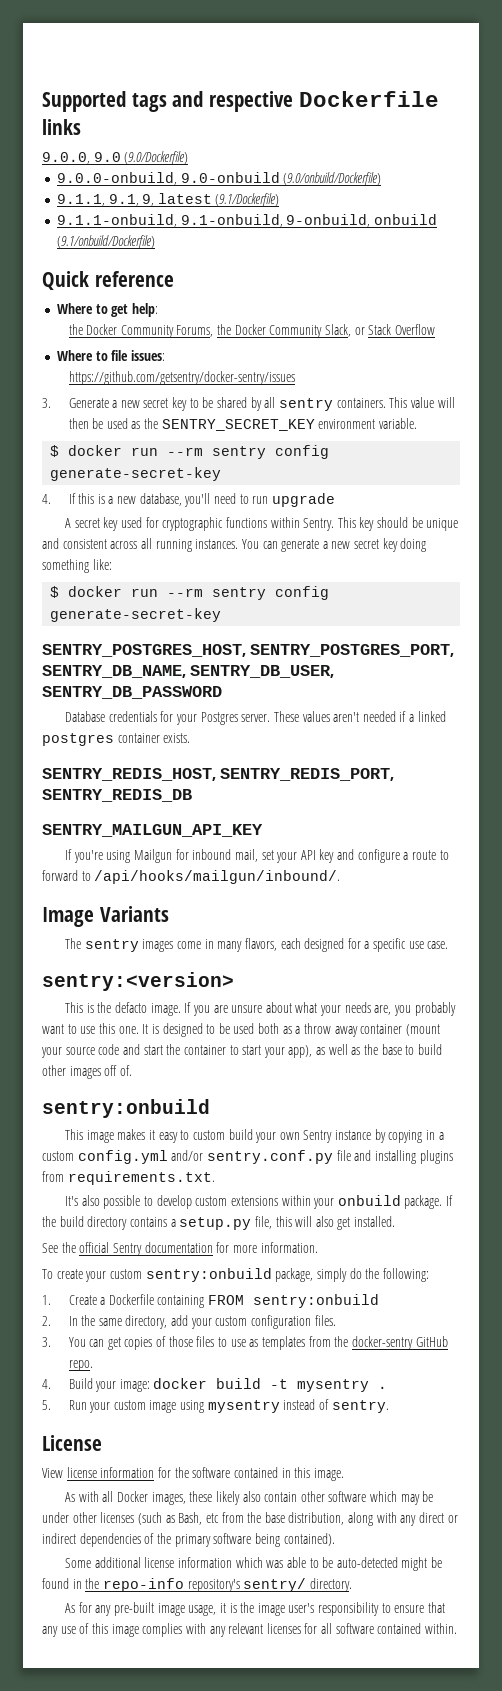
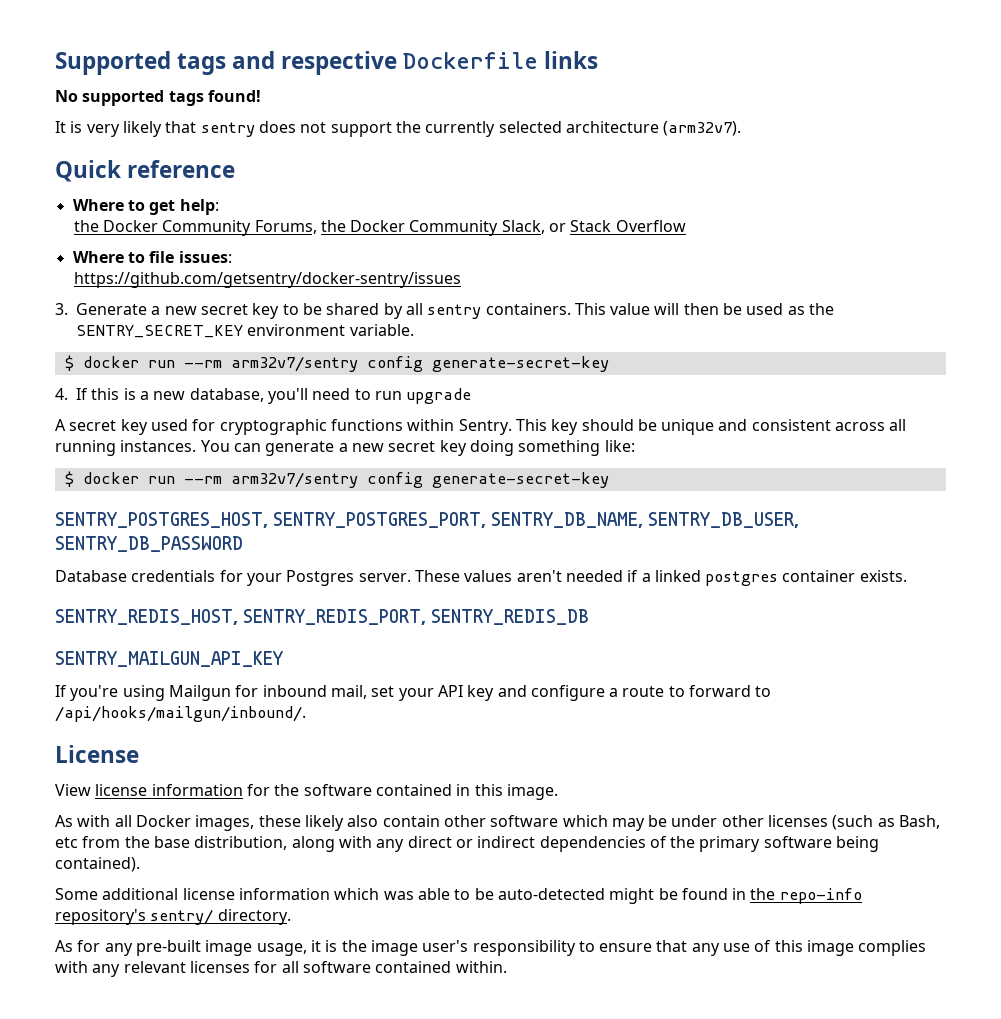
[42,151,189,165] [56,172,382,186] [56,193,280,207] [56,214,437,227] [56,235,155,249] 9.0.0, 9.0 (9.0/Dockerfile) // 9.0.0-onbuild, 9.0-onbuild (9.0/onbuild/Dockerfile) // 9.1.1, 9.1, 9, latest (9.1/Dockerfile) // 9.1.1-onbuild, 9.1-onbuild, 9-onbuild, onbuild (9.1/onbuild/Dockerfile) -> [55,90,261,106] [55,121,742,137] No supported tags found! // It is very likely that sentry does not support the currently selected architecture (arm32v7).
[212,446,267,459] sentry -> [230,356,358,372] arm32v7/sentry
[212,587,267,600] sentry -> [230,472,358,488] arm32v7/sentry
[42,906,169,927] [64,938,449,952] [42,972,234,991] [64,1002,456,1016] [42,1023,440,1037] [41,1044,442,1058] [42,1065,132,1079] [42,1099,210,1118] [64,1129,444,1143] [42,1150,453,1164] [42,1171,215,1185] [64,1195,454,1209] [42,1216,396,1230] [42,1242,318,1256] [42,1268,429,1282] [42,1294,380,1308] [42,1315,336,1329] [42,1336,448,1350] [68,1360,93,1371] [42,1378,388,1392] [42,1399,389,1413] // Image Variants // The sentry images come in many flavors, each designed for a specific use case. // sentry:<version> // This is the defacto image. If you are unsure about what your needs are, you probably want to use this one. It is designed to be used both as a throw away container (mount your source code and start the container to start your app), as well as the base to build other images off of. // sentry:onbuild // This image makes it easy to custom build your own Sentry instance by copying in a custom config.yml and/or sentry.conf.py file and installing plugins from requirements.txt. // It's also possible to develop custom extensions within your onbuild package. If the build directory contains a setup.py file, this will also get installed. // See the official Sentry documentation for more information. // To create your custom sentry:onbuild package, simply do the following: // 1. Create a Dockerfile containing FROM sentry:onbuild // 2. In the same directory, add your custom configuration files. // 3. You can get copies of those files to use as templates from the docker-sentry GitHub repo. // 4. Build your image: docker build -t mysentry . // 5. Run your custom image using mysentry instead of sentry. -> (306, 714) none

